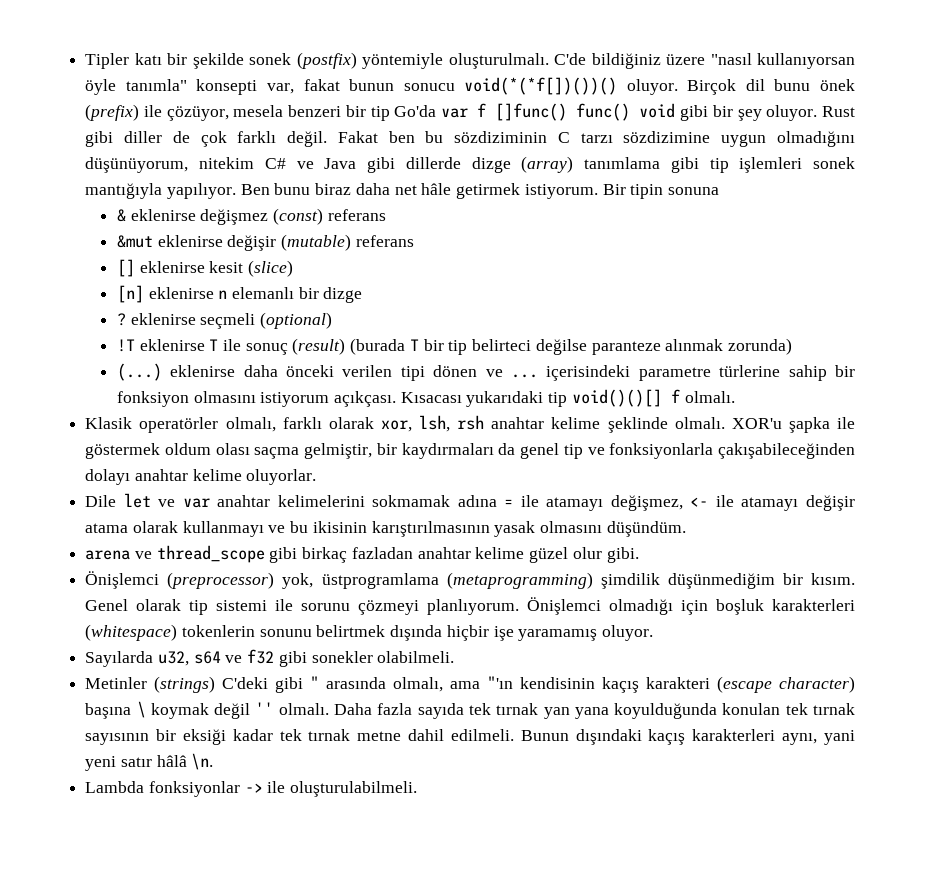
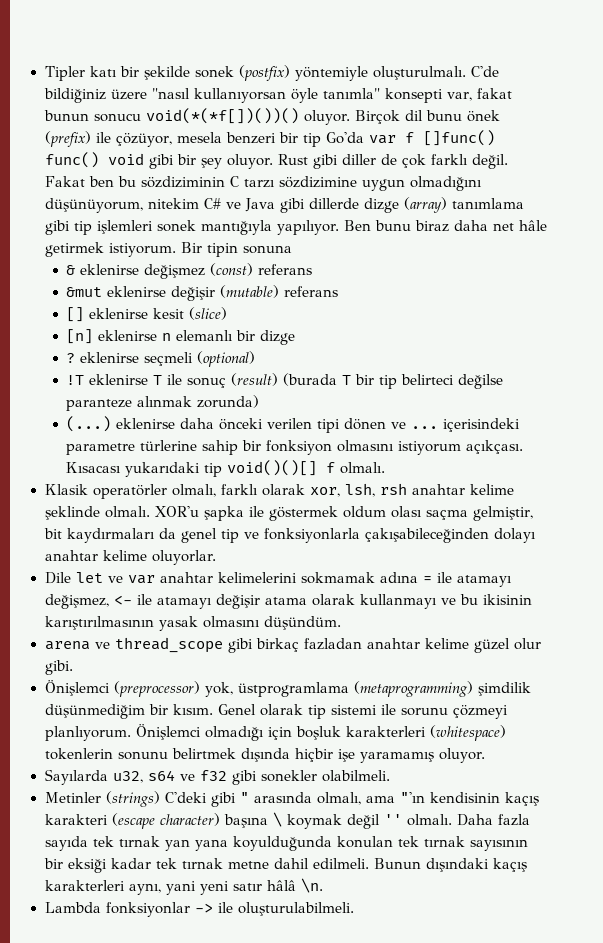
[376,443,397,455] bir -> [43,528,62,539] bit

